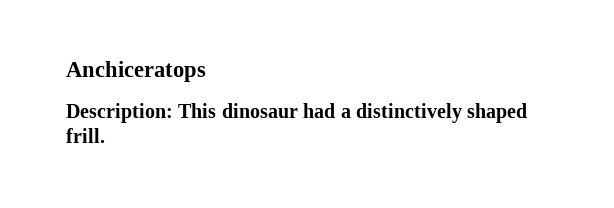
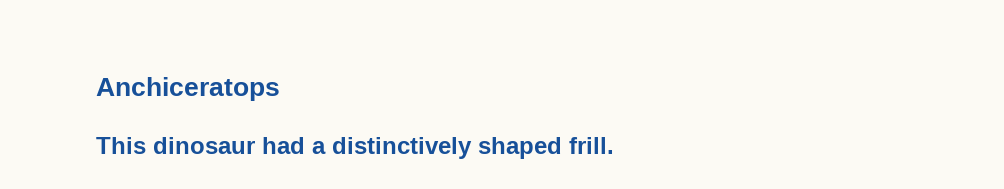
[66,103,173,123] Description: -> (280, 89) none

